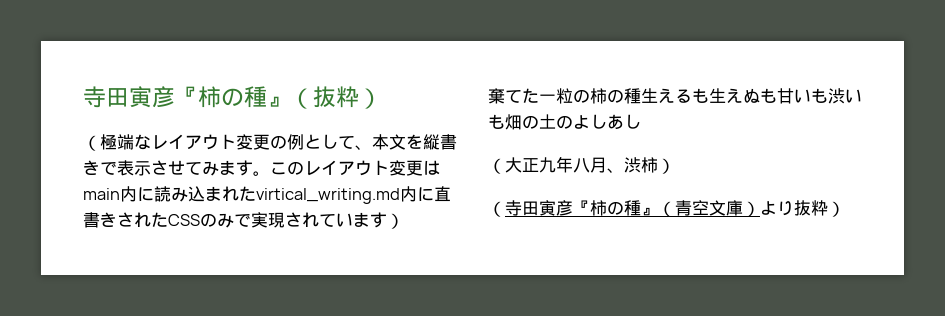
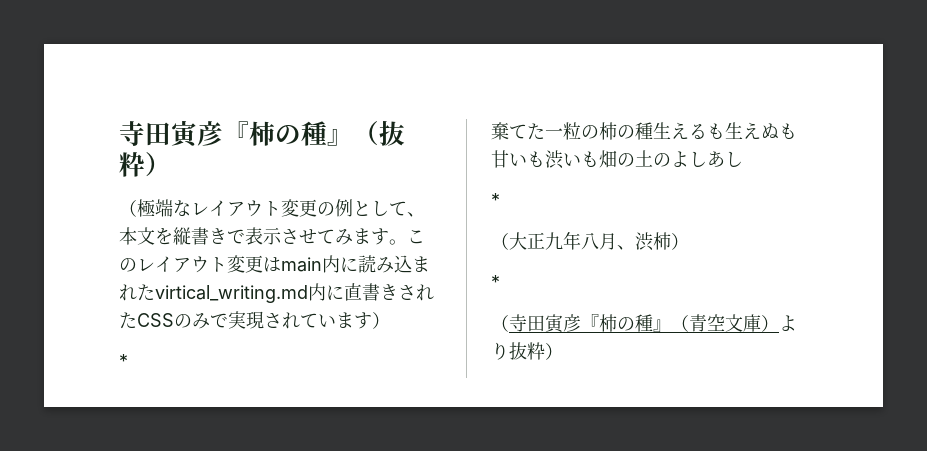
(404, 221) none -> [119,354,128,368] // *
(641, 121) none -> [491,193,500,207] // *
(675, 166) none -> [491,275,500,289] // *

